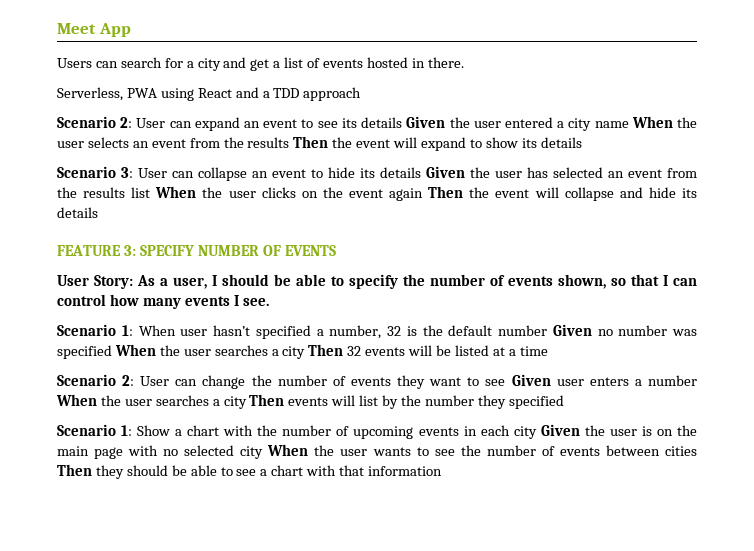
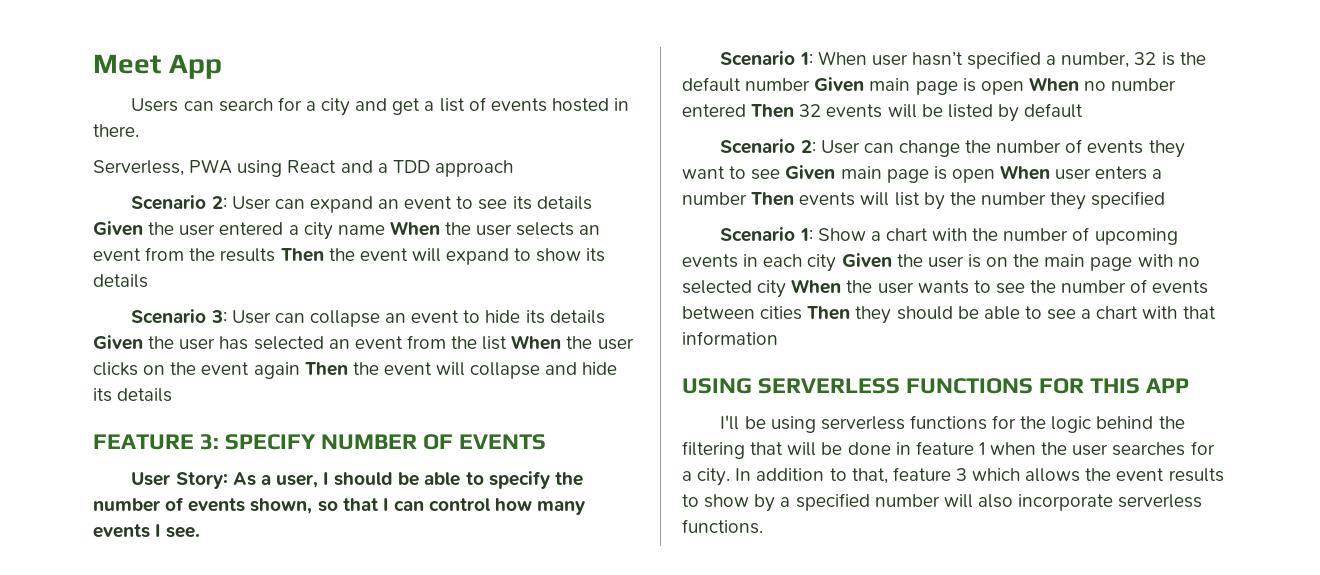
[83,187,126,198] results -> (478, 342) none
[597,325,697,336] [57,344,306,359] no number was specified When the user searches a city -> [869,77,1177,95] [682,104,746,117] main page is open When no number entered
[492,346,548,356] at a time -> [997,103,1084,122] by default
[556,375,698,386] [56,394,247,409] user enters a number When the user searches a city -> [840,165,1163,183] [682,192,747,205] main page is open When user enters a number
(443, 471) none -> [682,378,1190,394] [720,415,1185,433] [682,441,1215,459] [682,467,1224,486] [682,493,1203,512] [682,519,763,534] // USING SERVERLESS FUNCTIONS FOR THIS APP // I'll be using serverless functions for the logic behind the filtering that will be done in feature 1 when the user searches for a city. In addition to that, feature 3 which allows the event results to show by a specified number will also incorporate serverless functions.

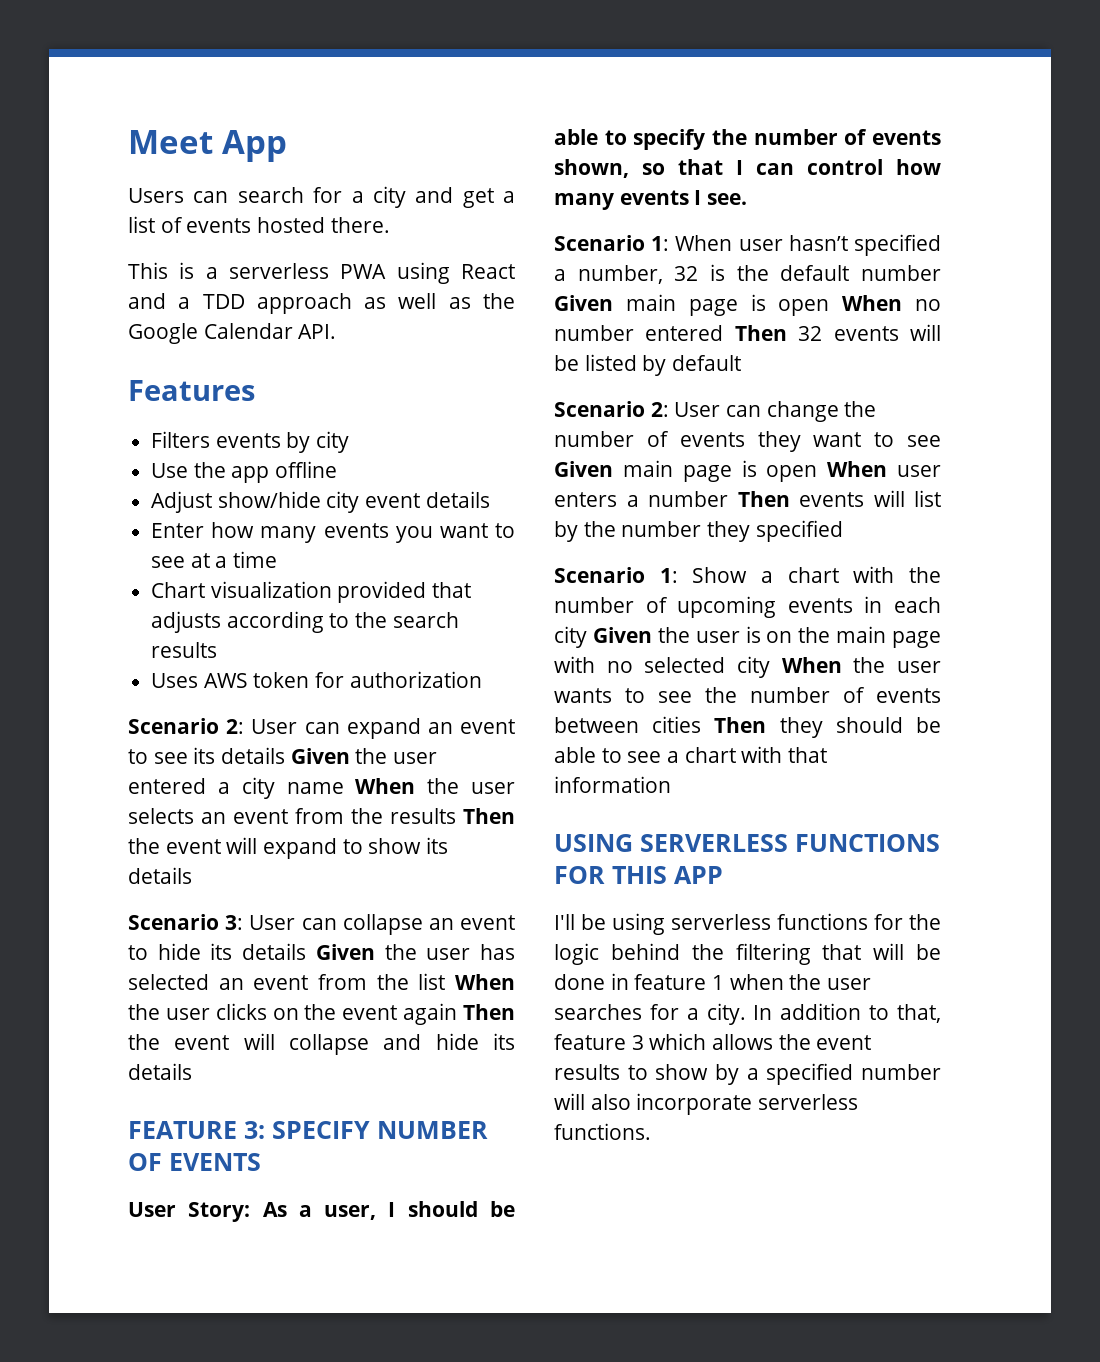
[614,98,630,111] in -> (326, 225) none
[93,160,184,176] Serverless, -> [128,262,330,279] This is a serverless
(513, 168) none -> [364,293,515,309] [128,323,337,344] [128,380,255,401] [151,431,350,453] [151,461,338,483] [151,491,490,513] [151,522,515,543] [151,551,278,568] [151,581,472,603] [151,611,459,633] [151,642,218,658] [151,671,482,688] as well as the Google Calendar API. // Features // Filters events by city // Use the app offline // Adjust show/hide city event details // Enter how many events you want to see at a time // Chart visualization provided that adjusts according to the search results // Uses AWS token for authorization

